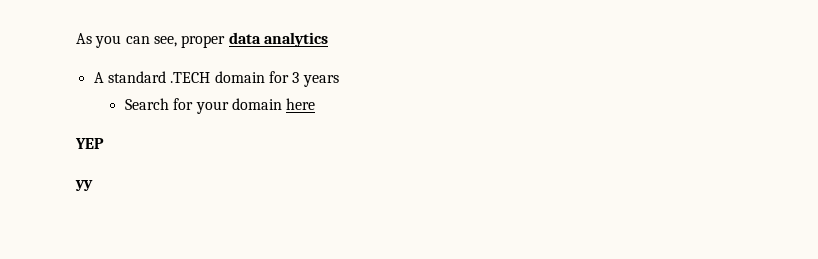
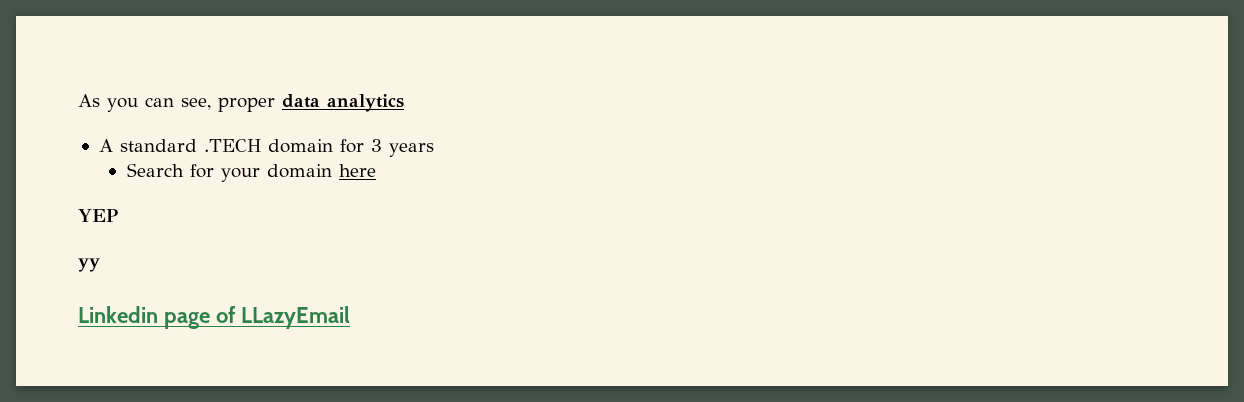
(93, 185) none -> [78,306,350,329] // Linkedin page of LLazyEmail

